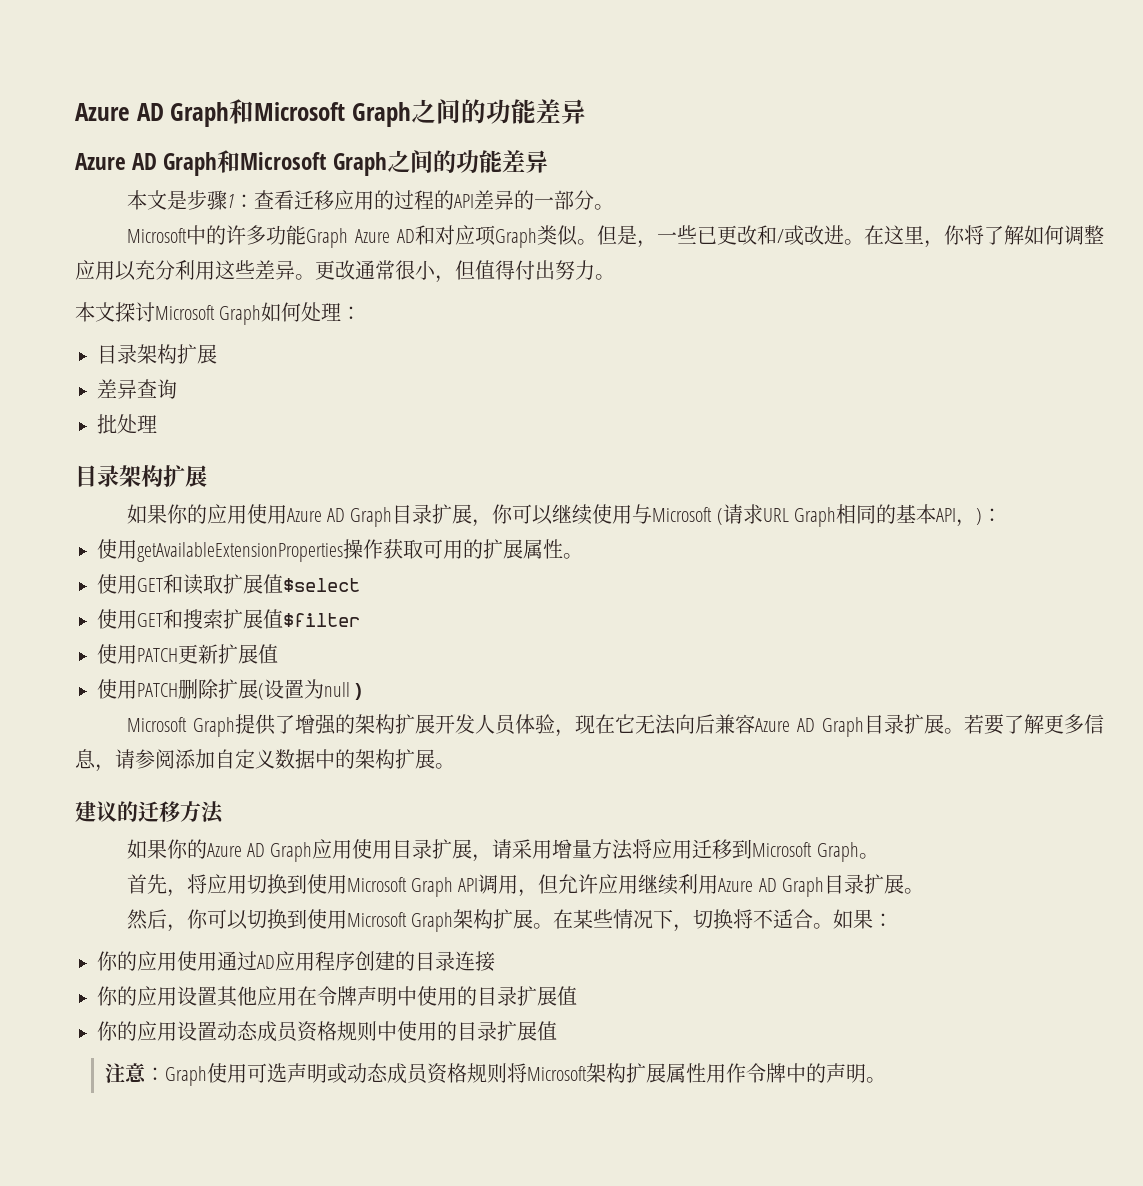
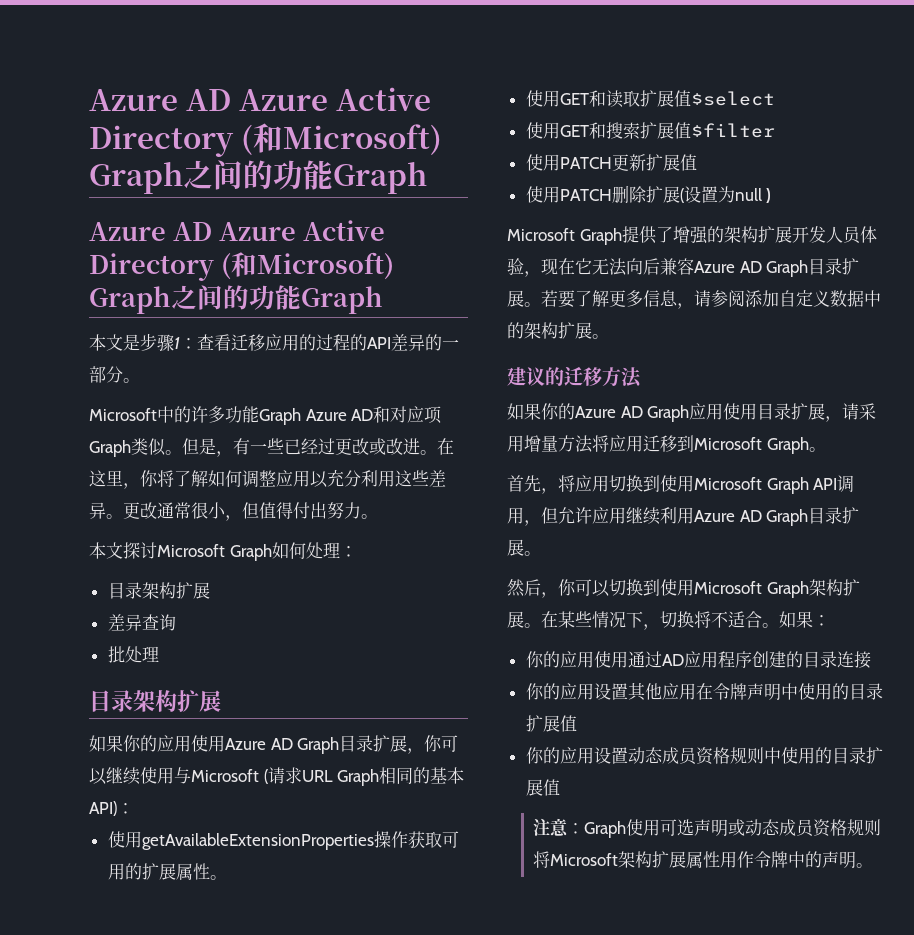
[75,99,586,127] [75,150,548,176] Azure AD Graph和Microsoft Graph之间的功能差异 // Azure AD Graph和Microsoft Graph之间的功能差异 -> [89,87,431,111] [89,123,442,157] [89,160,427,194] [89,220,385,241] [89,252,394,281] [89,285,383,314] Azure AD Azure Active Directory (和Microsoft) Graph之间的功能Graph // Azure AD Azure Active Directory (和Microsoft) Graph之间的功能Graph
[657,225,785,245] 一些已更改和/ -> [233,438,369,455] 有一些已经过更改
[936,508,983,527] API，) -> [89,801,117,816] API)

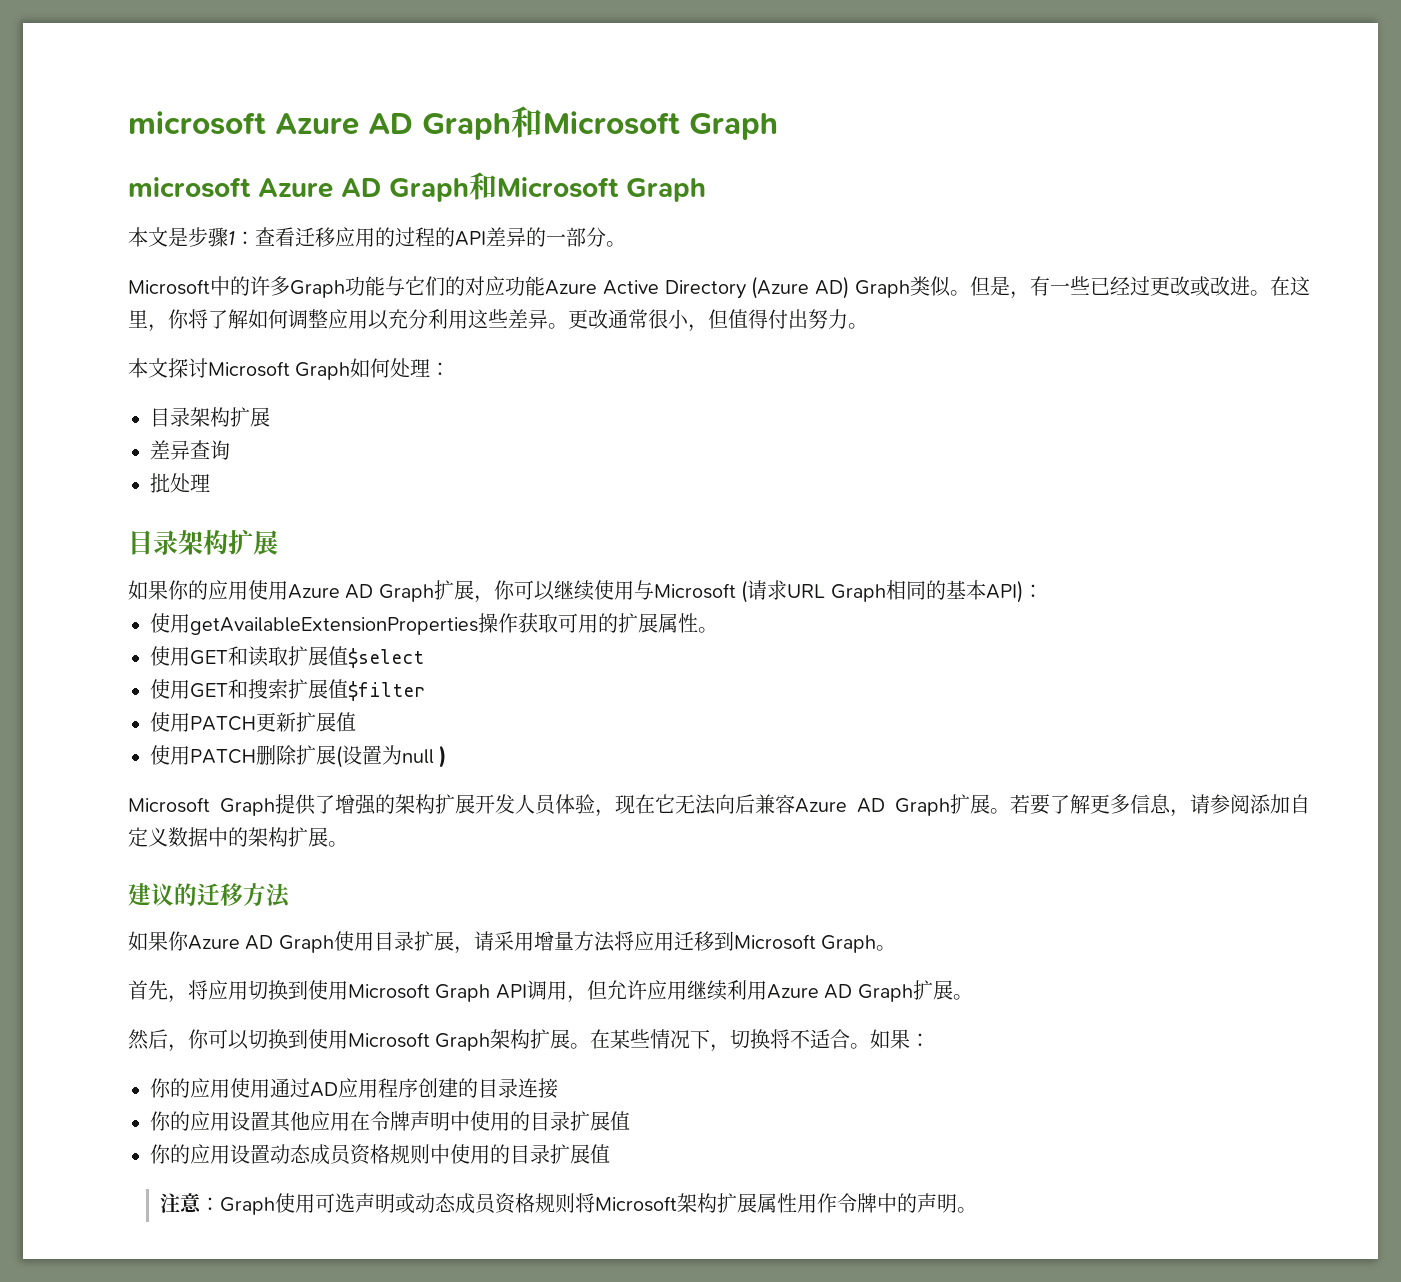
[89,87,431,111] [89,123,442,157] [89,160,427,194] [89,220,385,241] [89,252,394,281] [89,285,301,314] Azure AD Azure Active Directory (和Microsoft) Graph之间的功能Graph // Azure AD Azure Active Directory (和Microsoft) Graph之间的功能 -> [128,106,778,140] [128,172,619,202] microsoft Azure AD Graph和Microsoft Graph // microsoft Azure AD Graph和Microsoft
[225,406,443,425] 功能Graph Azure AD和对应项 -> [290,276,850,299] Graph功能与它们的对应功能Azure Active Directory (Azure AD)
[339,735,374,752] 目录 -> (434, 593) none
[808,258,843,275] 目录 -> (950, 807) none
[558,403,724,422] 的Azure AD Graph应用 -> [188,935,334,953] Azure AD Graph
[808,507,843,524] 目录 -> (913, 993) none

